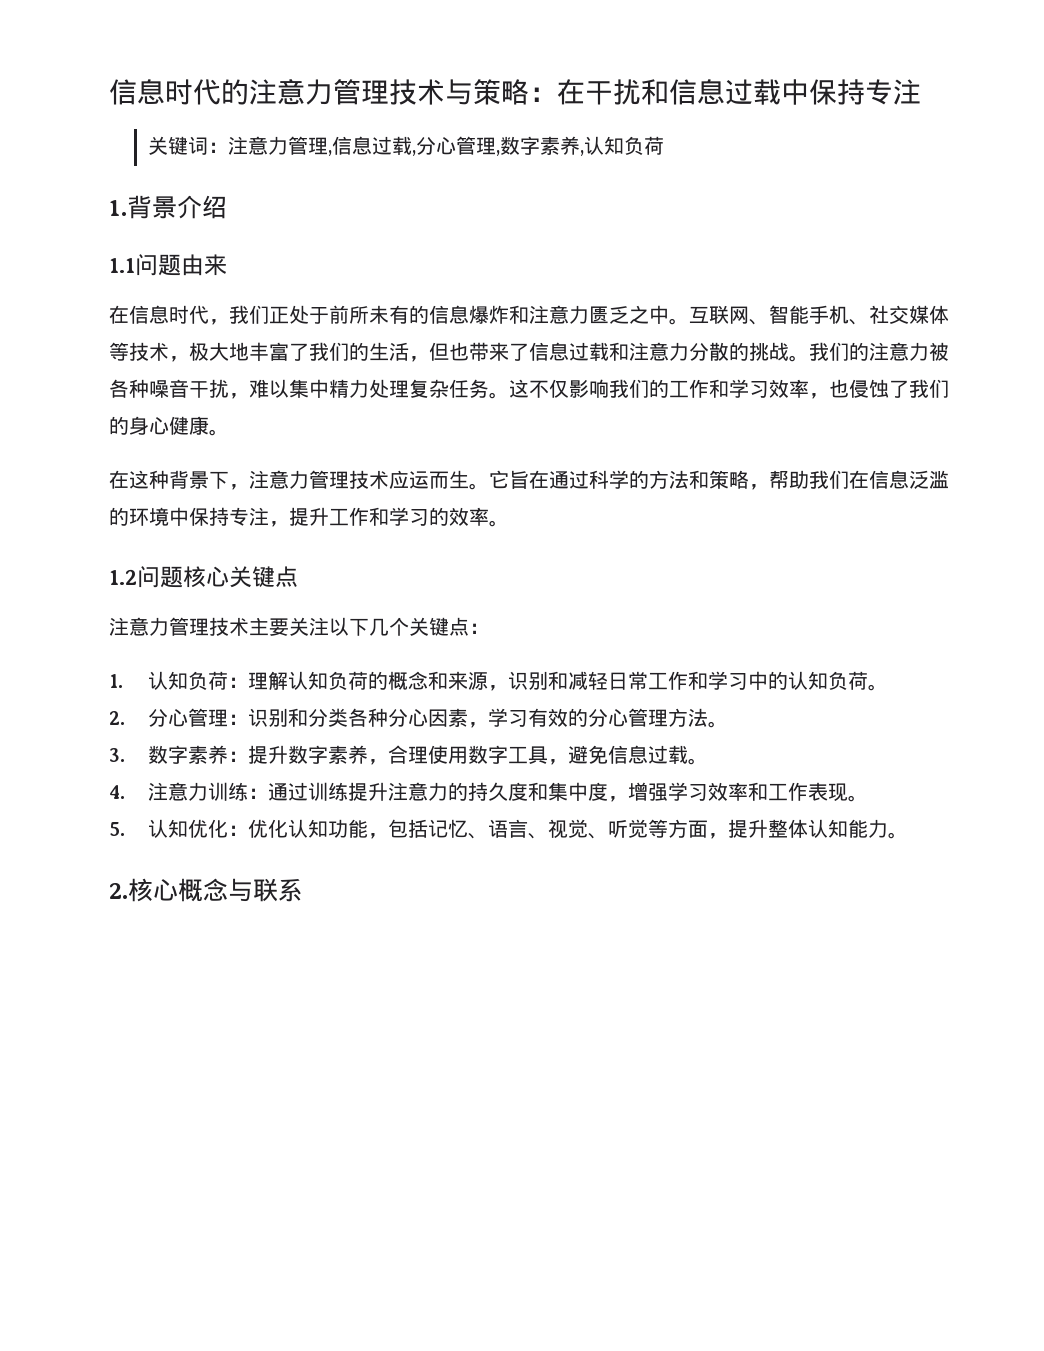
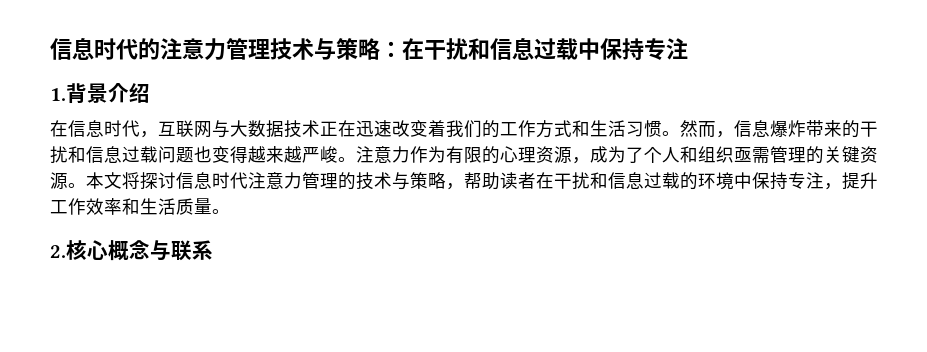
[148,136,665,156] // 关键词：注意力管理,信息过载,分心管理,数字素养,认知负荷 -> (688, 49) none
[109,254,227,276] // 1.1问题由来 -> (150, 93) none
[229,305,949,325] [109,342,949,362] [109,379,949,399] [109,416,229,436] [109,470,949,490] 我们正处于前所未有的信息爆炸和注意力匮乏之中。互联网、智能手机、社交媒体等技术，极大地丰富了我们的生活，但也带来了信息过载和注意力分散的挑战。我们的注意力被各种噪音干扰，难以集中精力处理复杂任务。这不仅影响我们的工作和学习效率，也侵蚀了我们的身心健康。 // 在这种背景下，注意力管理技术应运而生。它旨在通过科学的方法和策略，帮助我们在信息泛滥 -> [158,120,878,138] [50,146,878,164] [50,172,680,190] 互联网与大数据技术正在迅速改变着我们的工作方式和生活习惯。然而，信息爆炸带来的干扰和信息过载问题也变得越来越严峻。注意力作为有限的心理资源，成为了个人和组织亟需管理的关键资源。本文将探讨信息时代注意力管理的技术与策略，帮助读者在干扰和信息过载
[369,507,509,527] [109,566,298,588] [109,617,489,636] [109,671,889,691] [109,708,729,728] [109,745,709,765] [109,782,869,802] [109,819,889,839] 和学习的效率。 // 1.2问题核心关键点 // 注意力管理技术主要关注以下几个关键点： // 1.认知负荷：理解认知负荷的概念和来源，识别和减轻日常工作和学习中的认知负荷。 // 2.分心管理：识别和分类各种分心因素，学习有效的分心管理方法。 // 3.数字素养：提升数字素养，合理使用数字工具，避免信息过载。 // 4.注意力训练：通过训练提升注意力的持久度和集中度，增强学习效率和工作表现。 // 5.认知优化：优化认知功能，包括记忆、语言、视觉、听觉等方面，提升整体认知能力 -> [86,198,212,215] 效率和生活质量

